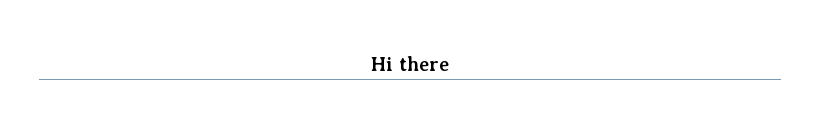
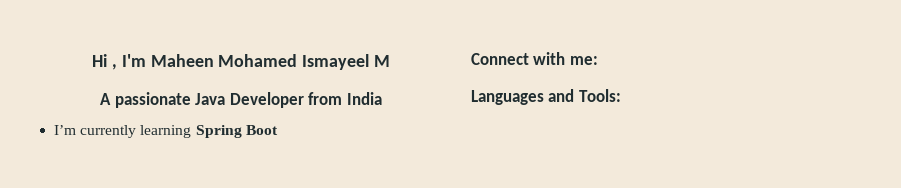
[398,56,449,71] there -> [111,54,391,70] [100,92,382,108] [54,125,278,138] [471,52,598,65] [471,89,621,105] , I'm Maheen Mohamed Ismayeel M // A passionate Java Developer from India // I’m currently learning Spring Boot // Connect with me: // Languages and Tools:

